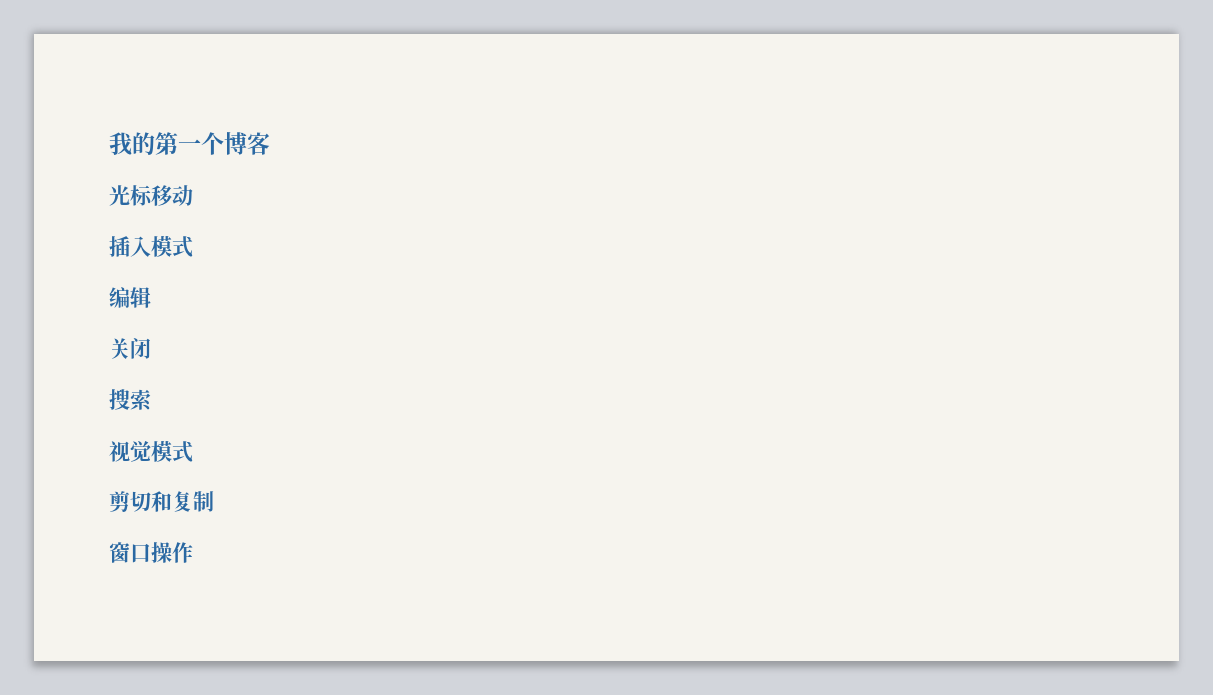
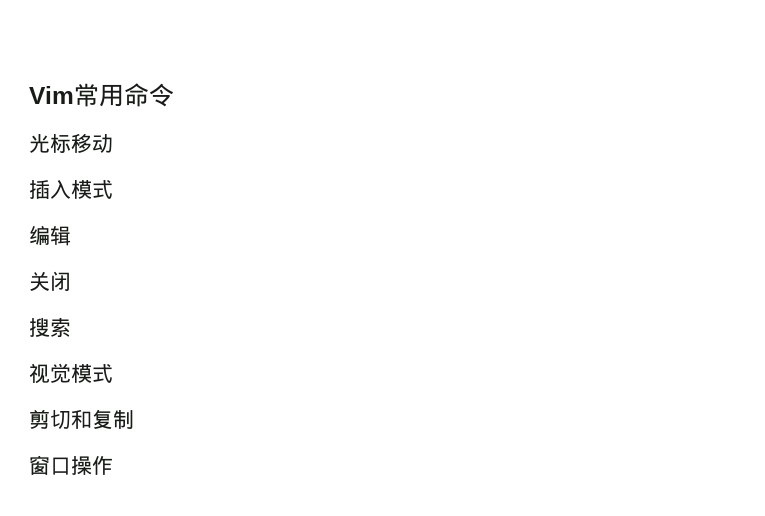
[109,132,270,156] 我的第一个博客 -> [29,83,174,107] Vim常用命令

